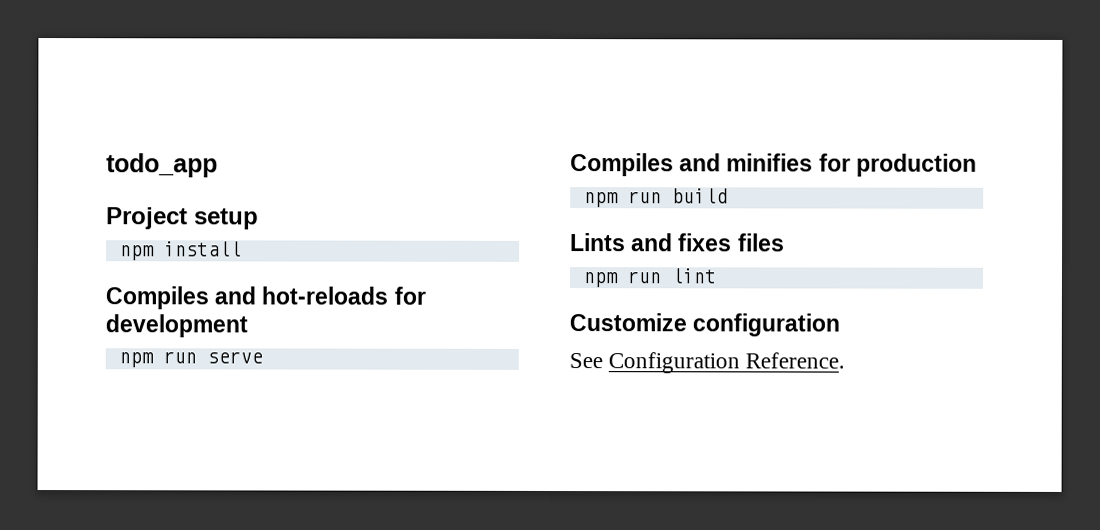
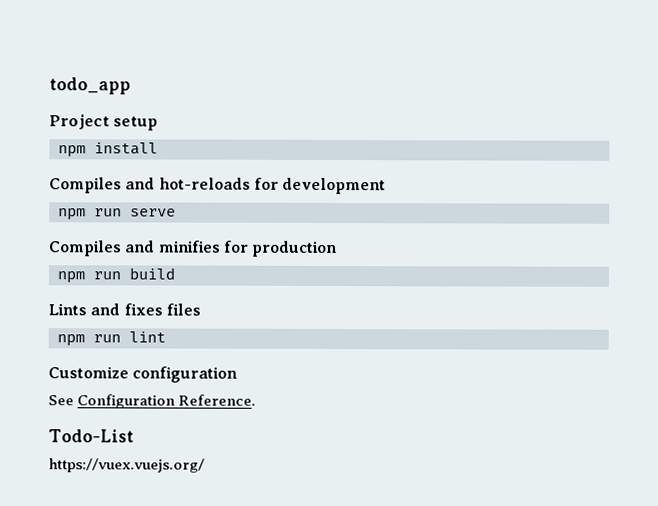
(846, 360) none -> [48,429,134,443] [48,458,205,473] // Todo-List // https://vuex.vuejs.org/

